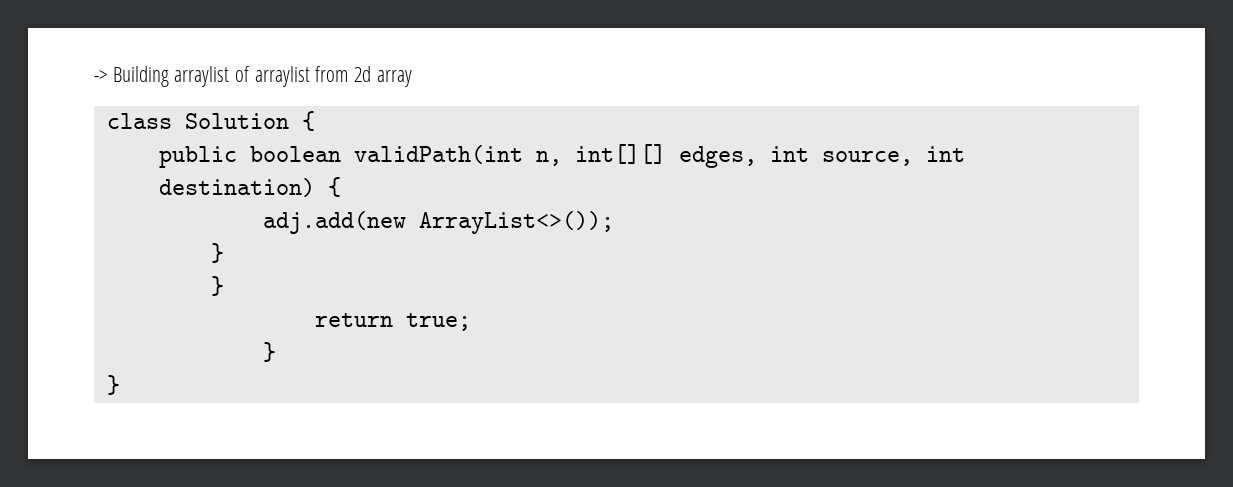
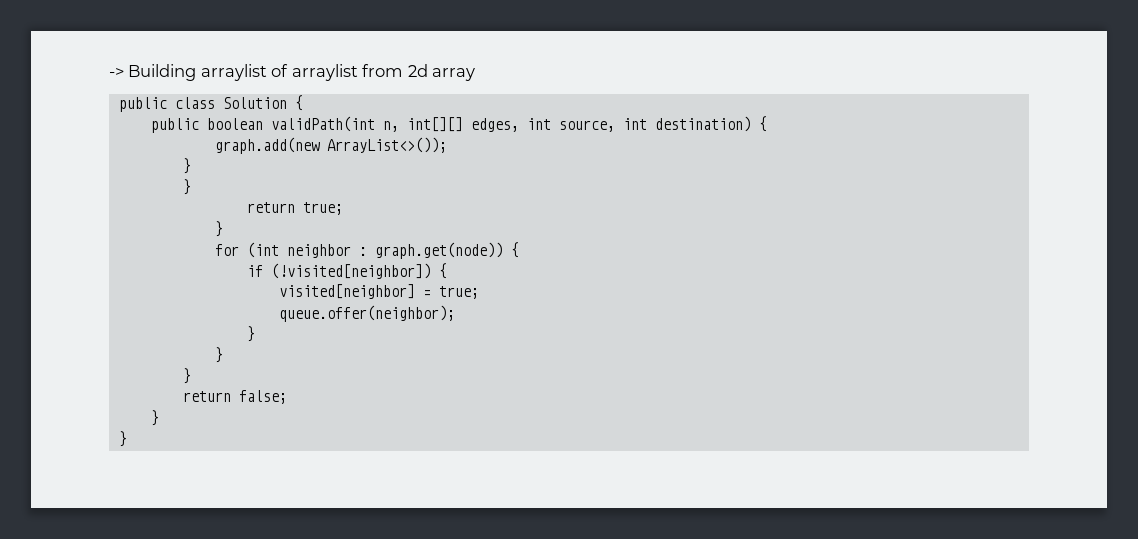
(412, 78) none -> [118,97,167,112] public
[262,211,406,234] adj.add(new -> [214,137,320,154] graph.add(new
(276, 352) none -> [214,242,519,259] [246,263,447,279] [278,284,479,299] [278,305,455,322] [246,326,255,342] [214,347,223,363] [182,368,191,384] [182,390,287,404] [150,410,159,426] // for (int neighbor : graph.get(node)) { // if (!visited[neighbor]) { // visited[neighbor] = true; // queue.offer(neighbor); // } // } // } // return false; // }

